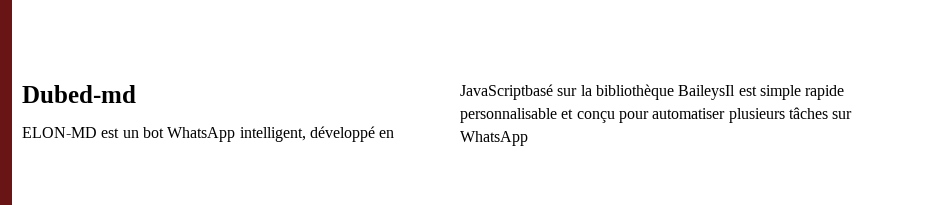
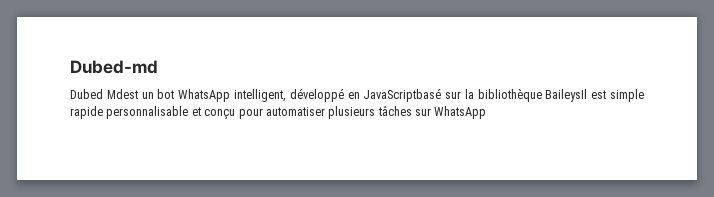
[22,127,120,138] ELON-MD est -> [70,89,138,99] Dubed Mdest

